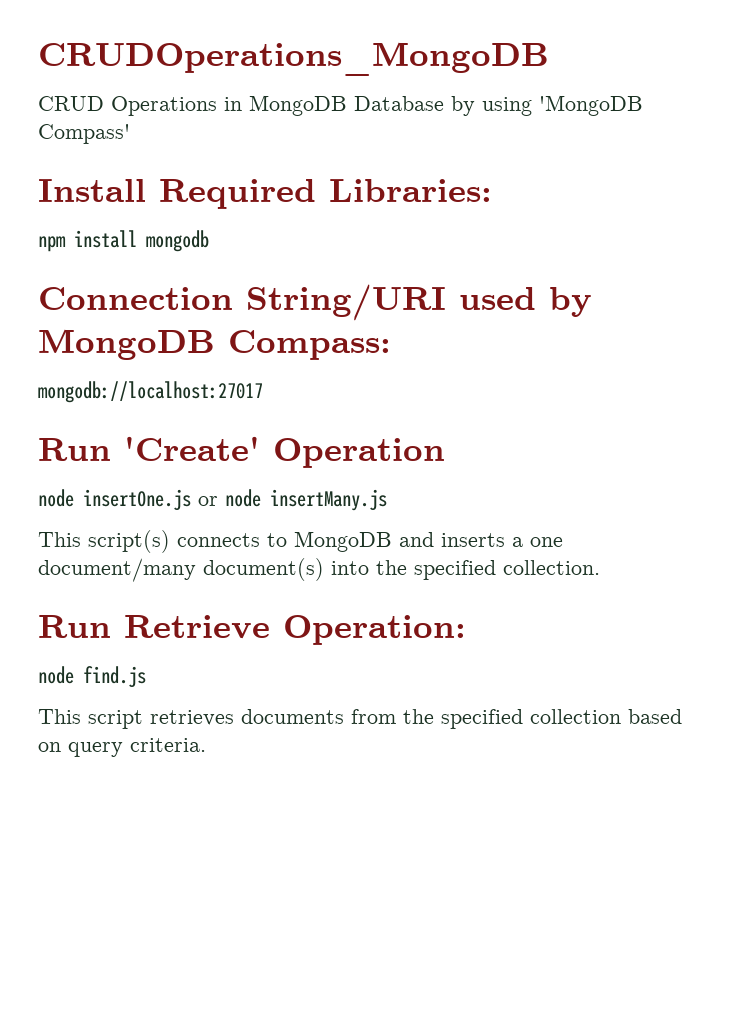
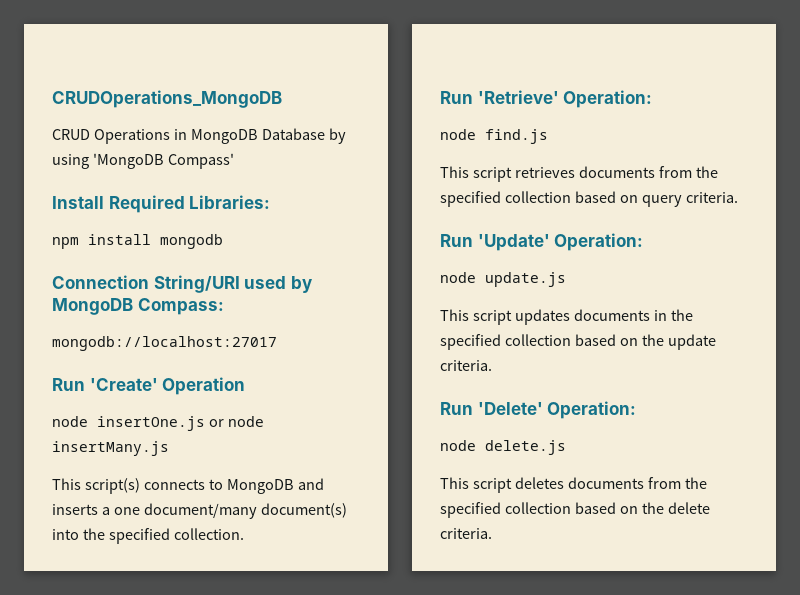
[124,615,270,639] Retrieve -> [477,90,559,104] 'Retrieve'
(206, 745) none -> [440,233,644,251] [440,272,566,287] [440,309,693,325] [440,334,716,350] [440,360,492,371] [440,401,637,419] [440,440,566,455] [440,477,707,493] [440,502,710,518] [440,528,492,539] // Run 'Update' Operation: // node update.js // This script updates documents in the specified collection based on the update criteria. // Run 'Delete' Operation: // node delete.js // This script deletes documents from the specified collection based on the delete criteria.

